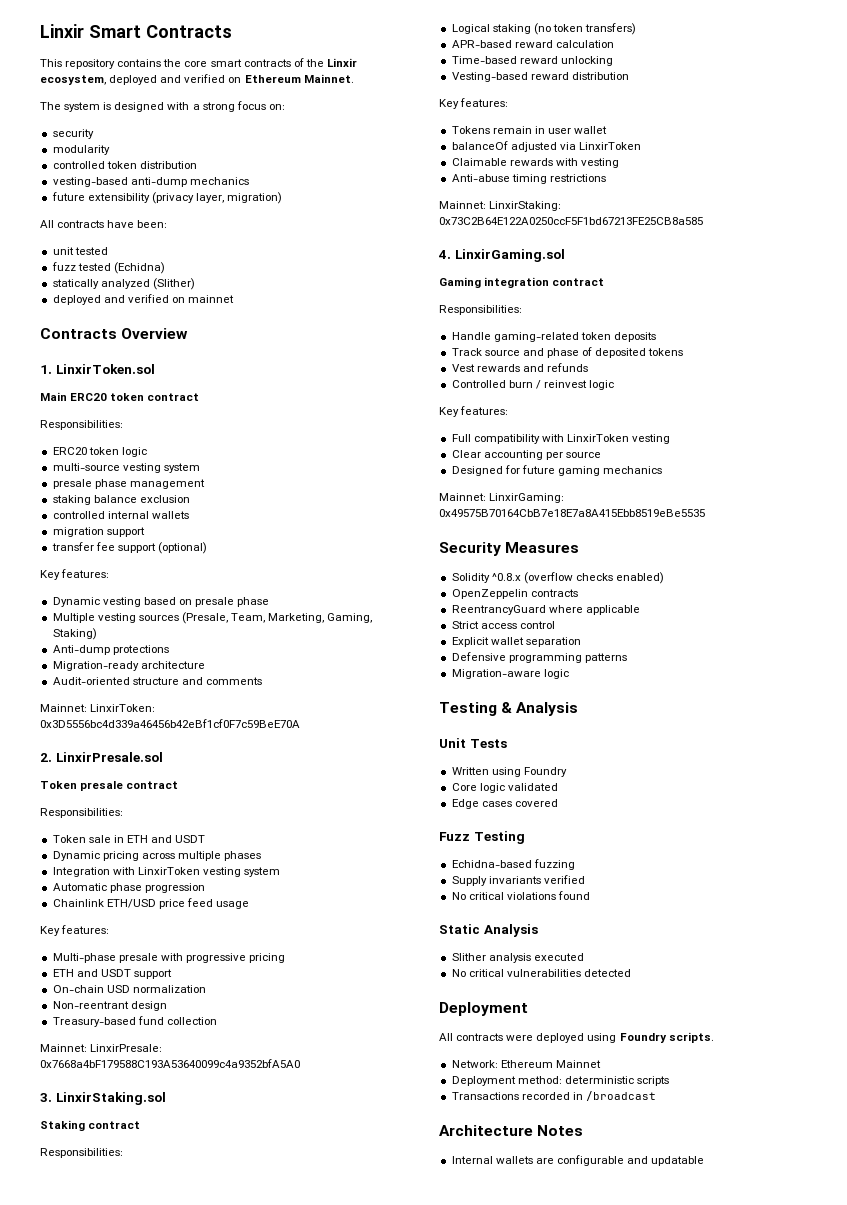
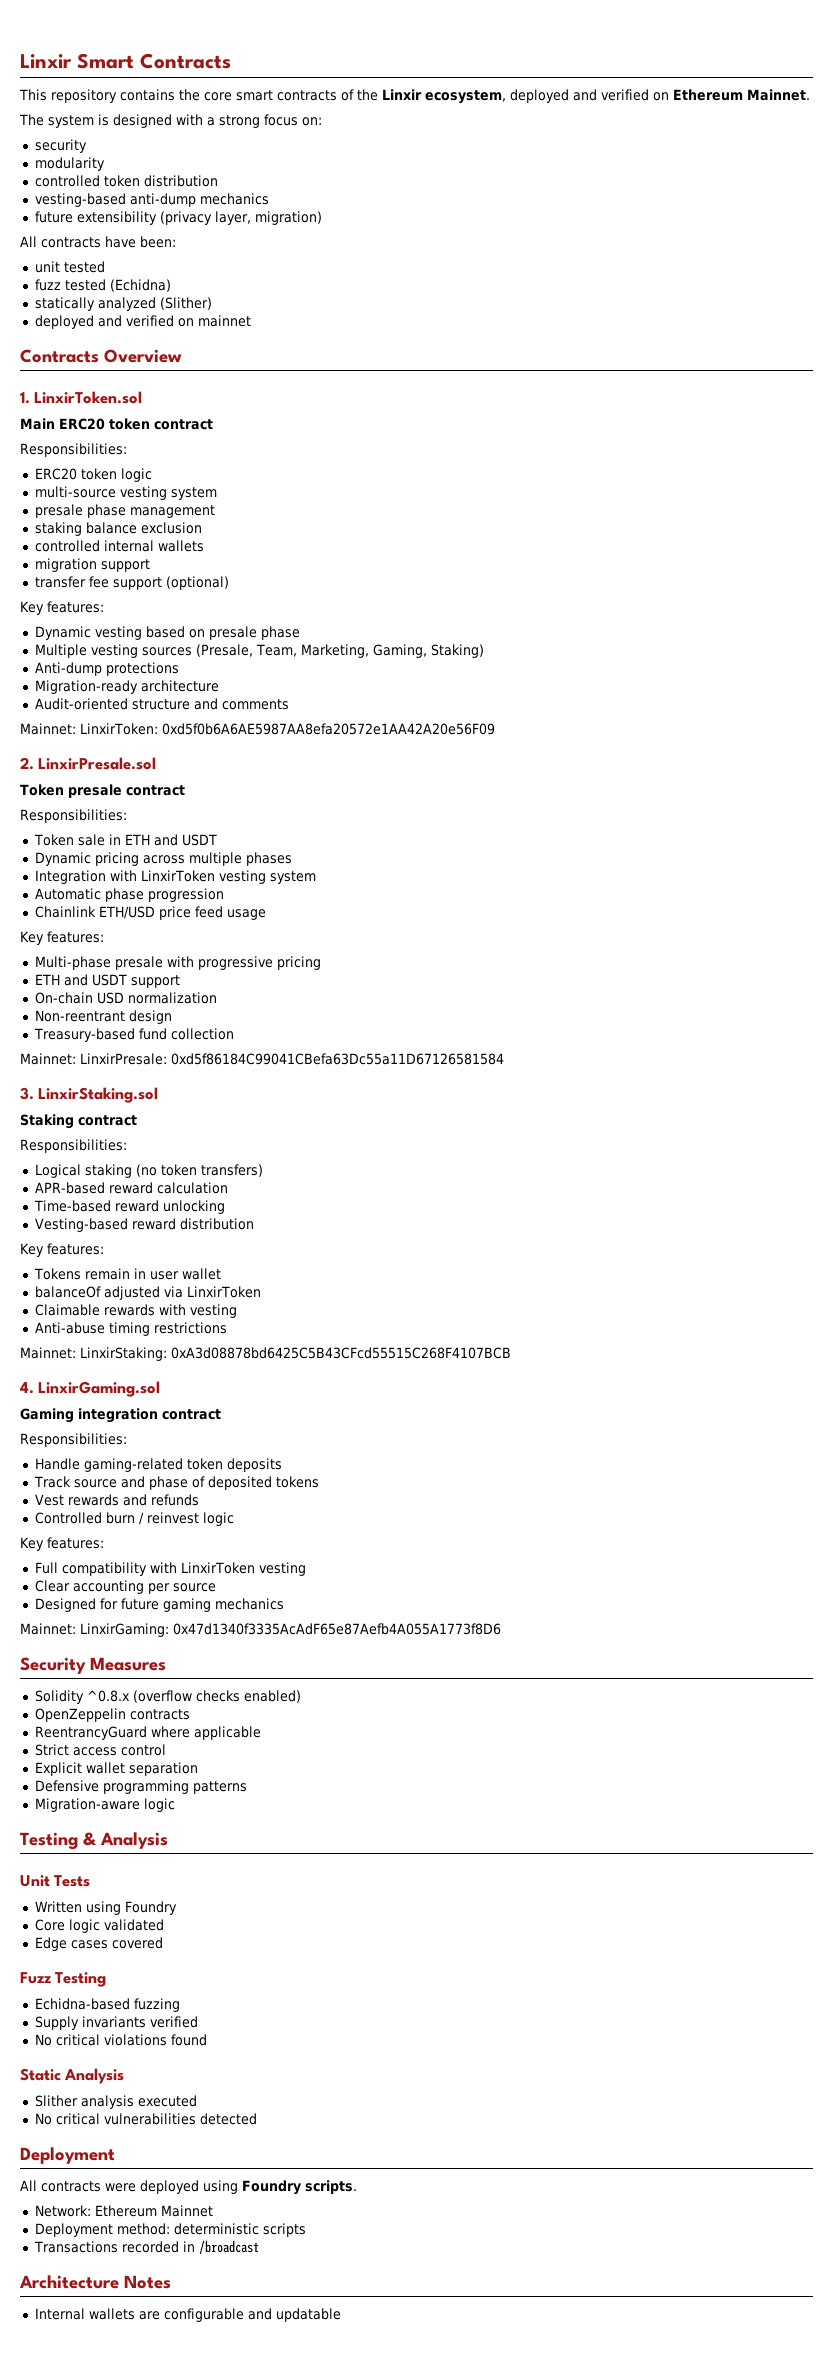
[40,719,300,728] 0x3D5556bc4d339a46456b42eBf1cf0F7c59BeE70A -> [161,723,495,735] 0xd5f0b6A6AE5987AA8efa20572e1AA42A20e56F09
[40,1059,300,1068] 0x7668a4bF179588C193A53640099c4a9352bfA5A0 -> [171,1053,504,1065] 0xd5f86184C99041CBefa63Dc55a11D67126581584
[439,217,703,225] 0x73C2B64E122A0250ccF5F1bd67213FE25CB8a585 -> [171,1347,511,1359] 0xA3d08878bd6425C5B43CFcd55515C268F4107BCB
[439,509,705,517] 0x49575B70164CbB7e18E7a8A415Ebb8519eBe5535 -> [173,1623,501,1635] 0x47d1340f3335AcAdF65e87Aefb4A055A1773f8D6

